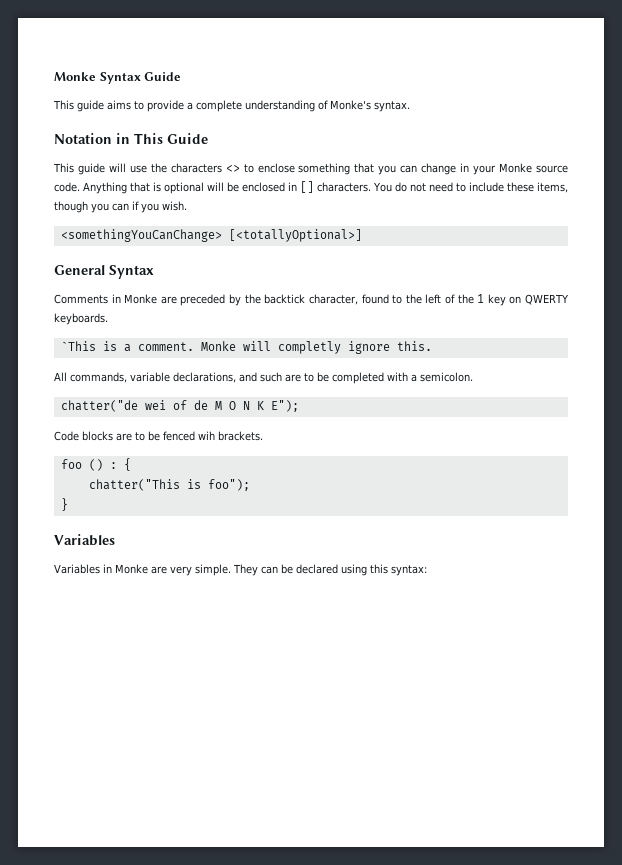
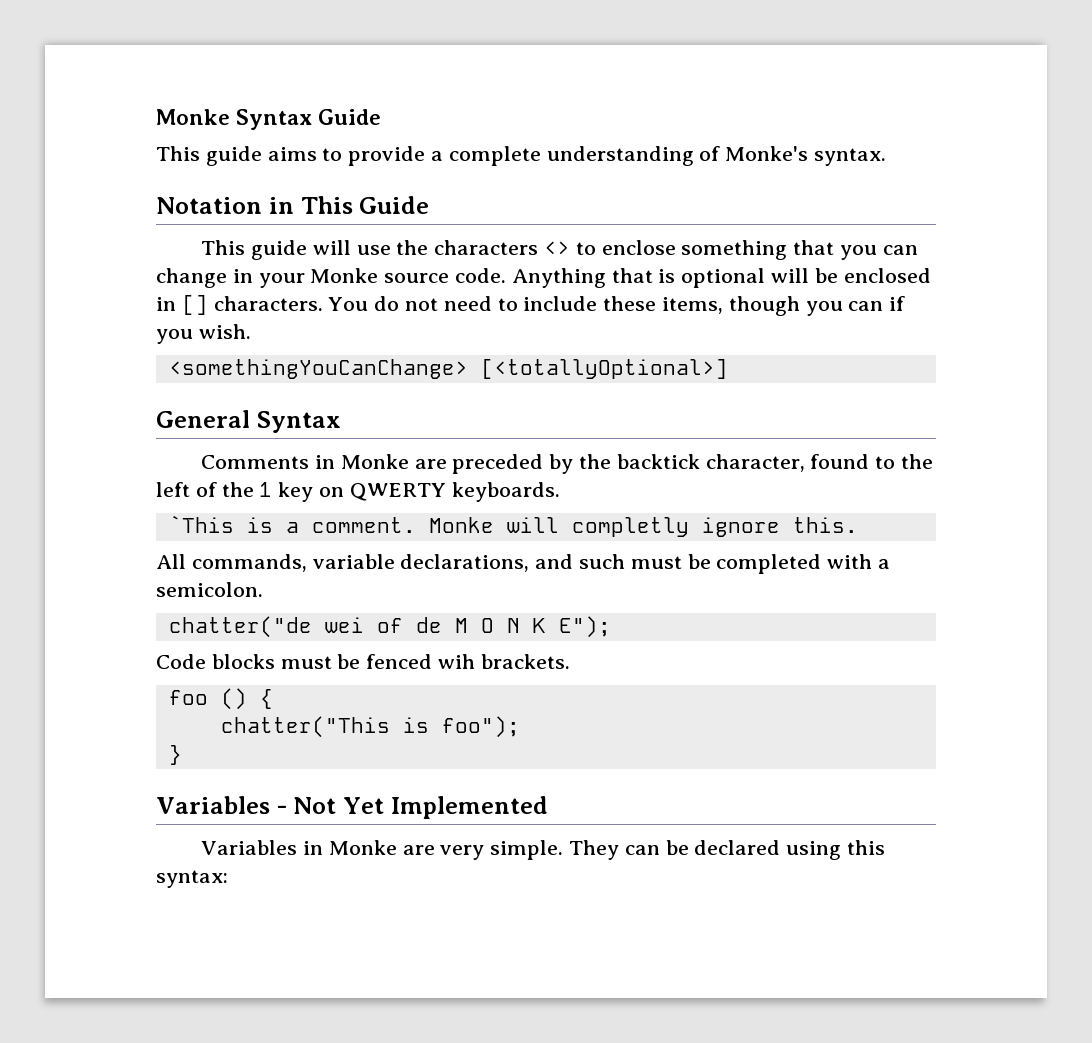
[285,373,314,382] are to -> [630,556,682,569] must
[116,432,145,441] are to -> [280,656,332,669] must
[109,462,117,469] : -> (247, 699) none
(115, 540) none -> [276,796,548,819] - Not Yet Implemented

